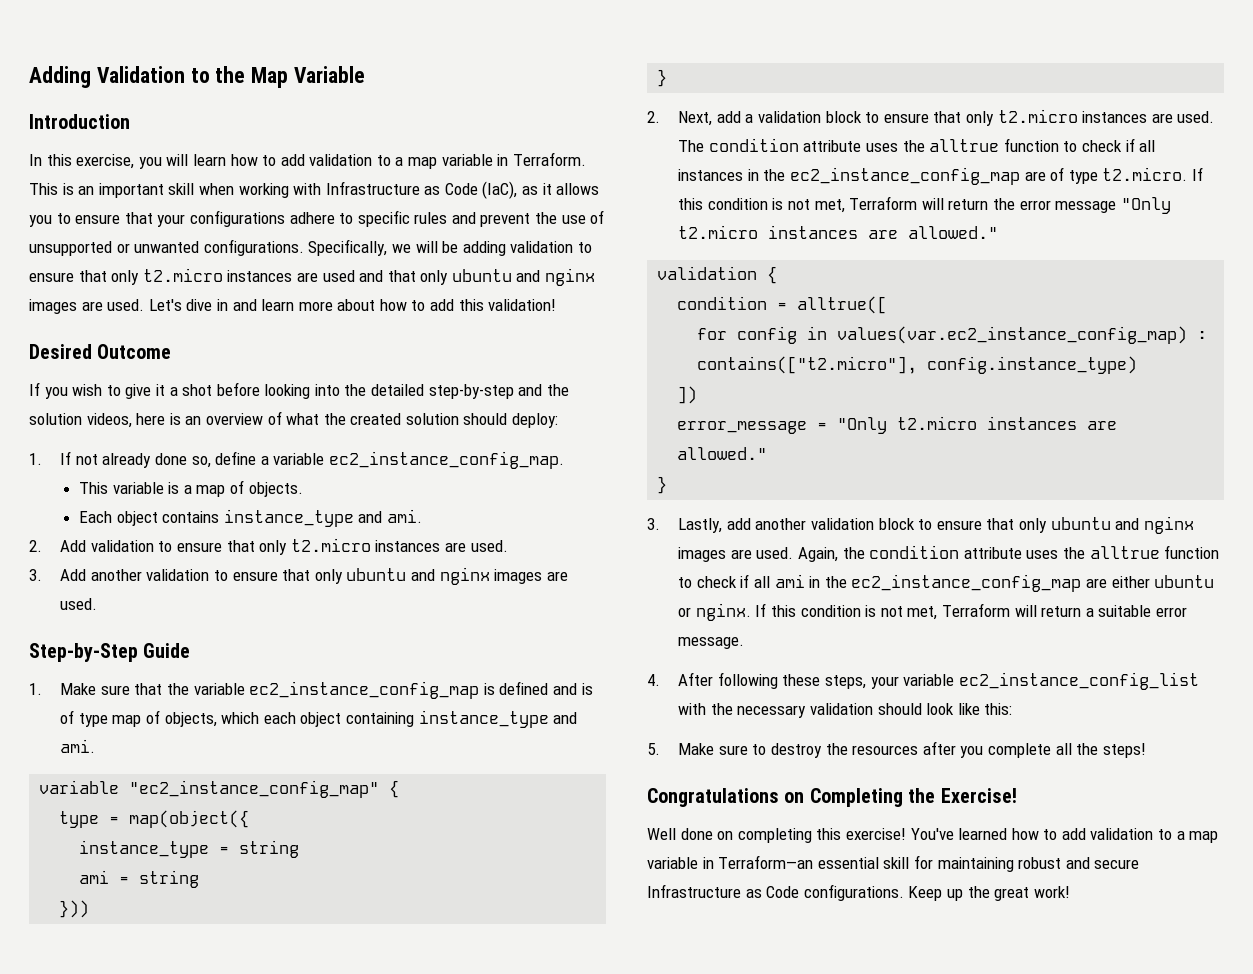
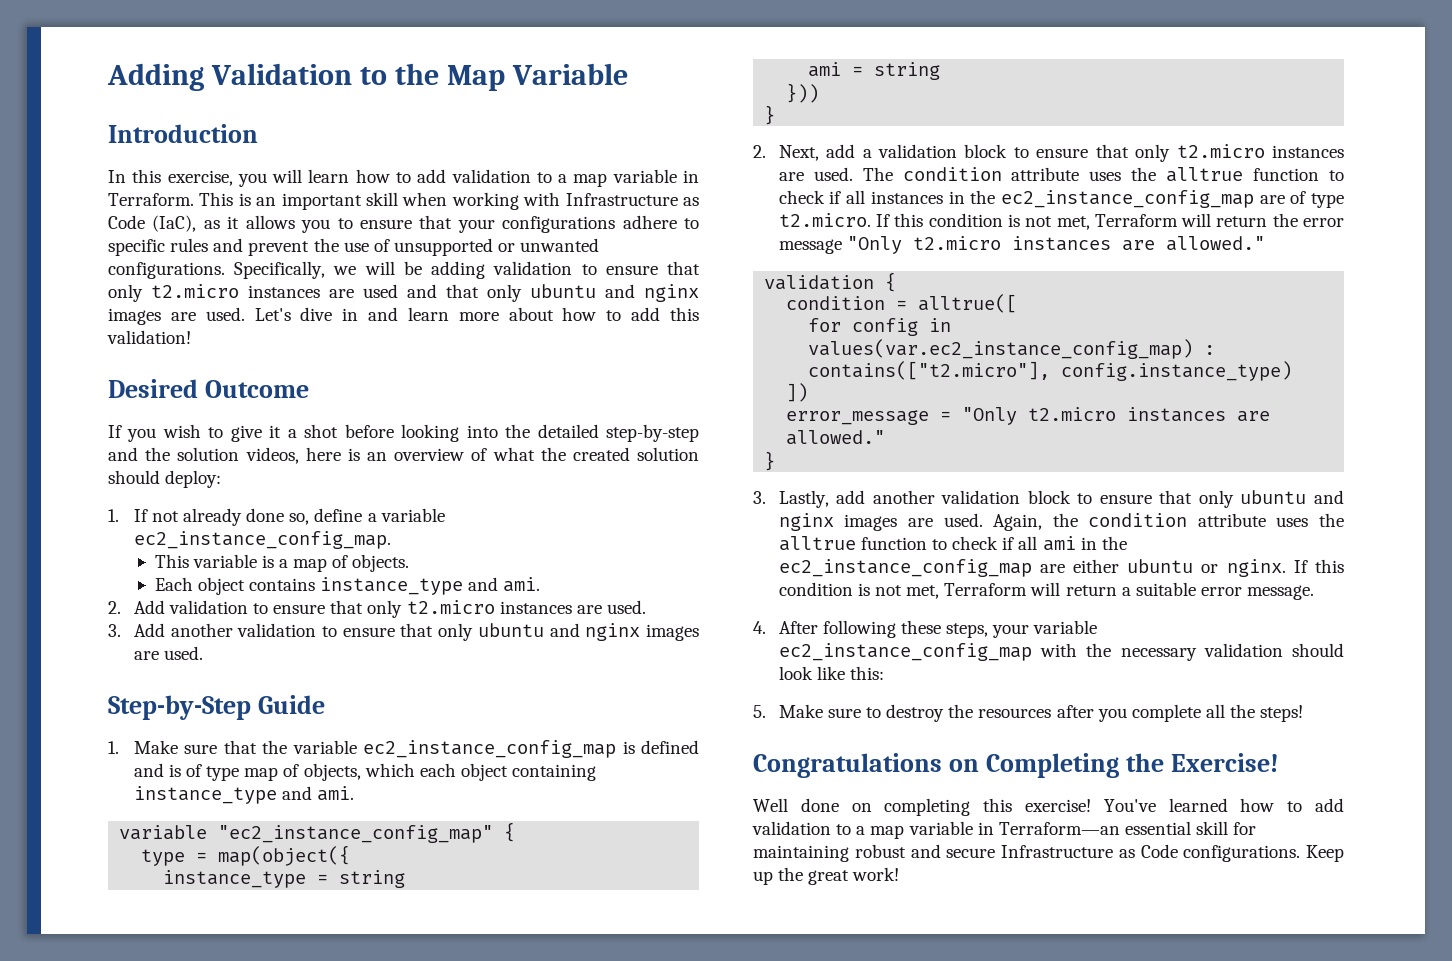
[958,672,1199,690] ec2_instance_config_list -> [778,643,1032,661] ec2_instance_config_map

